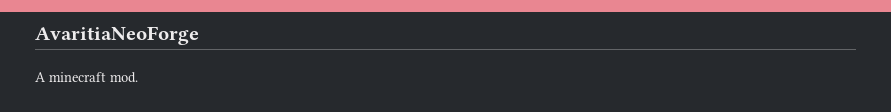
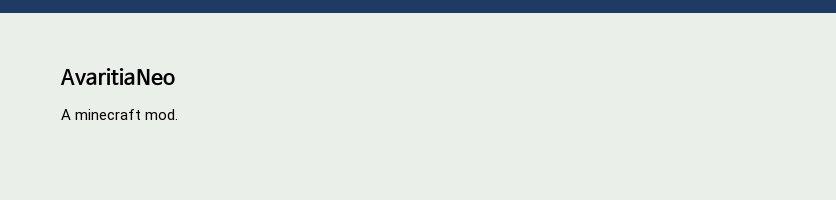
[35,26,199,45] AvaritiaNeoForge -> [60,68,175,86] AvaritiaNeo

